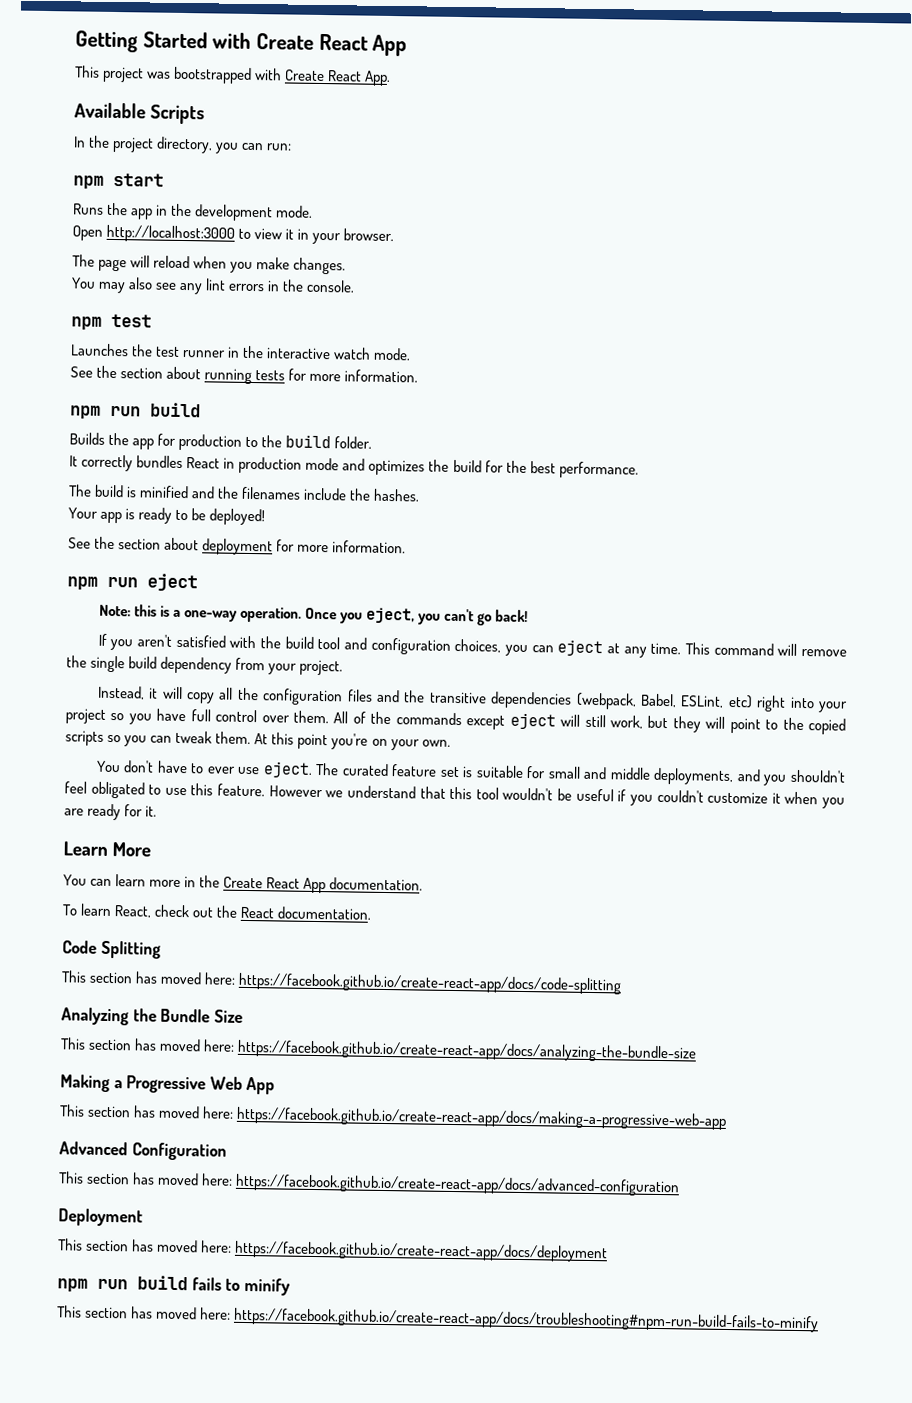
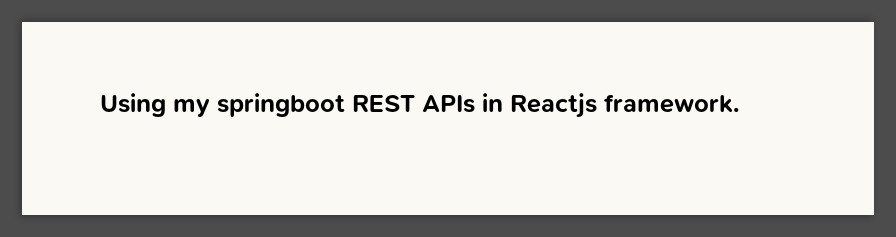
[75,30,408,57] [75,65,392,86] [74,102,206,125] [73,135,293,154] [73,172,164,189] [73,202,314,222] [72,224,395,245] [72,254,347,275] [71,277,356,295] [71,313,152,330] [70,343,412,361] [70,365,419,385] [70,402,201,419] [69,432,373,451] [69,454,639,479] [68,484,421,502] [68,507,266,526] [68,536,407,556] [67,573,198,592] [98,604,529,626] [97,633,847,658] [66,655,344,676] [97,685,849,713] [65,708,846,735] [65,730,451,751] [95,760,846,786] [64,781,846,809] [64,803,158,821] [63,841,152,857] [63,874,424,894] [62,903,373,920] [62,940,161,959] [61,970,623,995] [61,1007,243,1026] [60,1037,698,1063] [60,1074,276,1095] [59,1104,728,1130] [59,1141,227,1161] [58,1171,681,1197] [58,1208,143,1227] [58,1238,609,1263] [57,1275,290,1296] [57,1305,820,1333] Getting Started with Create React App // This project was bootstrapped with Create React App. // Available Scripts // In the project directory, you can run: // npm start // Runs the app in the development mode. // Open http://localhost:3000 to view it in your browser. // The page will reload when you make changes. // You may also see any lint errors in the console. // npm test // Launches the test runner in the interactive watch mode. // See the section about running tests for more information. // npm run build // Builds the app for production to the build folder. // It correctly bundles React in production mode and optimizes the build for the best performance. // The build is minified and the filenames include the hashes. // Your app is ready to be deployed! // See the section about deployment for more information. // npm run eject // Note: this is a one-way operation. Once you eject, you can't go back! // If you aren't satisfied with the build tool and configuration choices, you can eject at any time. This command will remove the single build dependency from your project. // Instead, it will copy all the configuration files and the transitive dependencies (webpack, Babel, ESLint, etc) right into your project so you have full control over them. All of the commands except eject will still work, but they will point to the copied scripts so you can tweak them. At this point you're on your own. // You don't have to ever use eject. The curated feature set is suitable for small and middle deployments, and you shouldn't feel obligated to use this feature. However we understand that this tool wouldn't be useful if you couldn't customize it when you are ready for it. // Learn More // You can learn more in the Create React App documentation. // To learn React, check out the React documentation. // Code Splitting // This section has moved here: https://facebook.github.io/create-react-app/docs/code-splitting // Analyzing the Bundle Size // This section has moved here: https://facebook.github.io/create-react-app/docs/analyzing-the-bundle-size // Making a Progressive Web App // This section has moved here: https://facebook.github.io/create-react-app/docs/making-a-progressive-web-app // Advanced Configuration // This section has moved here: https://facebook.github.io/create-react-app/docs/advanced-configuration // Deployment // This section has moved here: https://facebook.github.io/create-react-app/docs/deployment // npm run build fails to minify // This section has moved here: https://facebook.github.io/create-react-app/docs/troubleshooting#npm-run-build-fails-to-minify -> [100,93,740,118] Using my springboot REST APIs in Reactjs framework.

